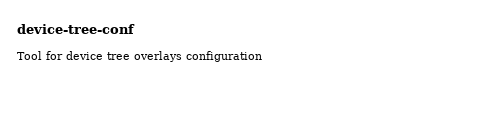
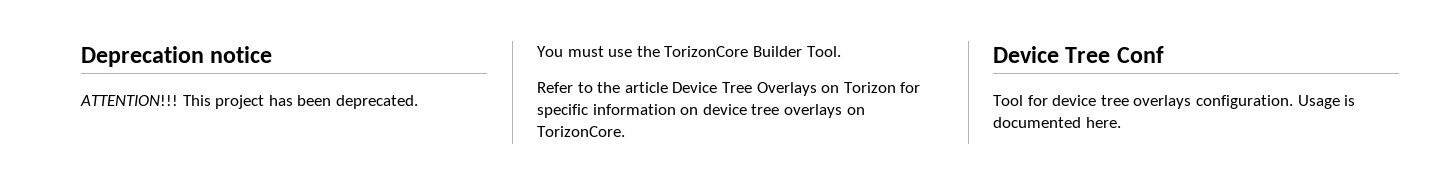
[17,24,135,34] device-tree-conf -> [81,46,273,67] [80,95,418,109] [537,46,841,57] [537,82,921,96] [537,104,865,118] [537,126,625,137] [993,46,1164,63] Deprecation notice // ATTENTION!!! This project has been deprecated. // You must use the TorizonCore Builder Tool. // Refer to the article Device Tree Overlays on Torizon for specific information on device tree overlays on TorizonCore. // Device Tree Conf
[186,51,262,62] configuration -> [1195,95,1356,109] [993,117,1121,128] configuration. Usage is documented here.

